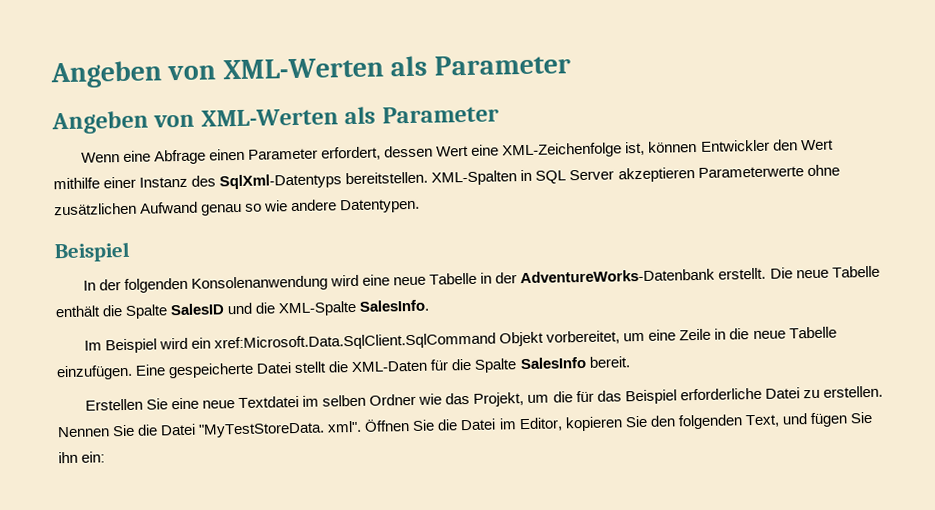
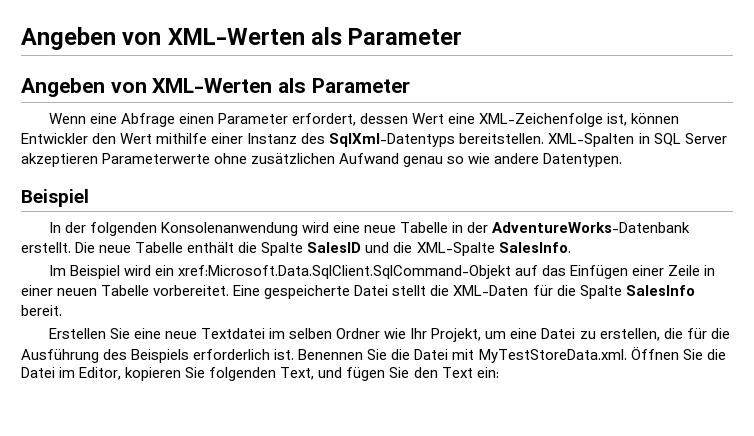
[214,326,837,352] [56,364,133,381] xref:Microsoft.Data.SqlClient.SqlCommand Objekt vorbereitet, um eine Zeile in die neue Tabelle einzufügen. -> [178,265,716,279] [21,285,230,296] xref:Microsoft.Data.SqlClient.SqlCommand-Objekt auf das Einfügen einer Zeile in einer neuen Tabelle vorbereitet.
[445,392,471,405] das -> [410,328,428,339] Ihr
[552,385,883,405] [57,420,363,438] die für das Beispiel erforderliche Datei zu erstellen. Nennen Sie die Datei "MyTestStoreData. xml". -> [510,328,730,341] [21,349,627,363] eine Datei zu erstellen, die für die Ausführung des Beispiels erforderlich ist. Benennen Sie die Datei mit MyTestStoreData.xml.
[649,415,676,427] den -> (206, 372) none
[58,451,78,464] ihn -> [413,367,473,378] den Text

